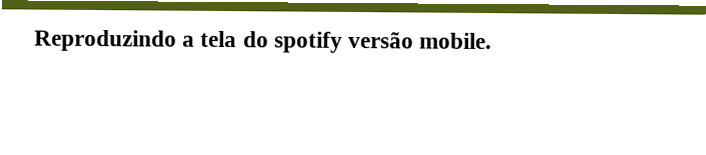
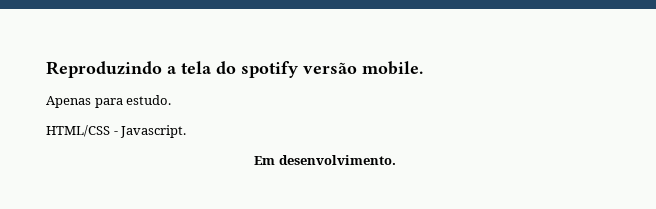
(493, 41) none -> [46,95,172,108] [46,125,187,138] [254,155,396,165] // Apenas para estudo. // HTML/CSS - Javascript. // Em desenvolvimento.

